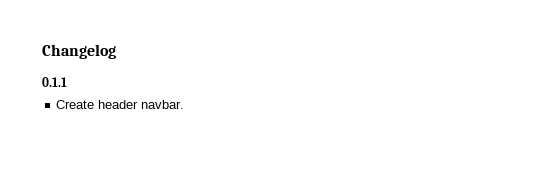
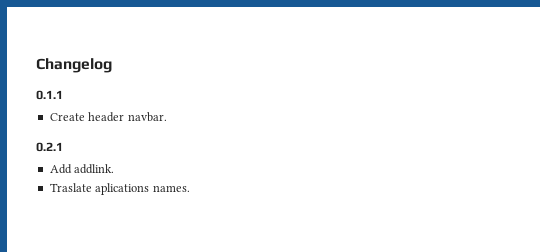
(185, 104) none -> [36,142,63,152] [49,164,115,174] [49,183,190,195] // 0.2.1 // Add addlink. // Traslate aplications names.

